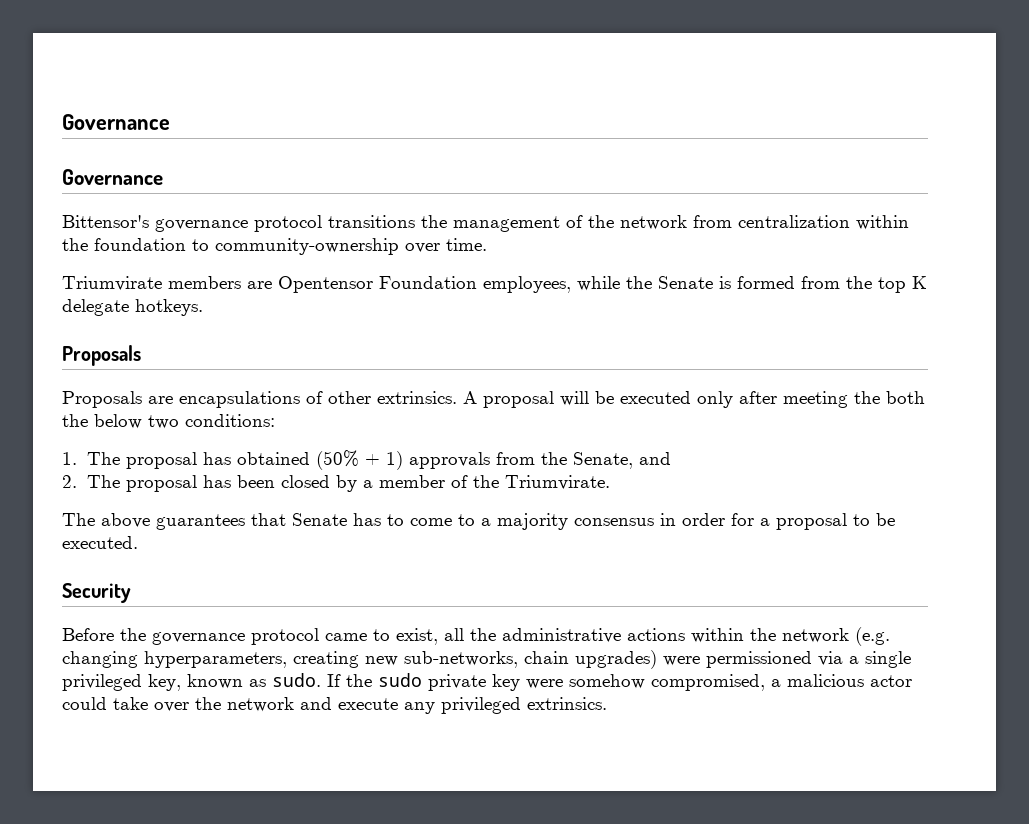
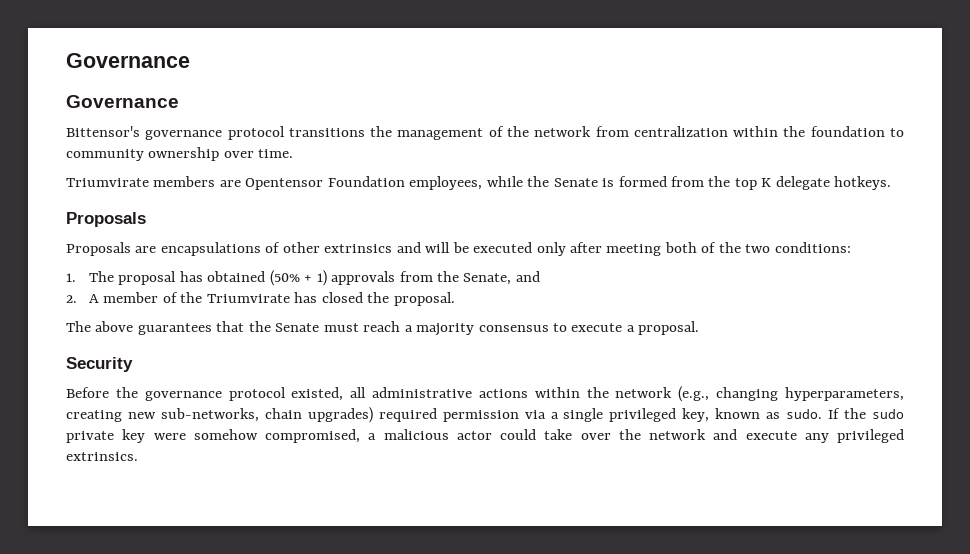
[215,238,399,255] community-ownership -> [66,147,220,161] community ownership
[377,391,554,408] extrinsics. A proposal -> [324,242,421,253] extrinsics and
[854,391,925,404] [62,414,142,429] the both the below -> [664,242,741,253] both of the
[86,475,610,492] [62,513,895,530] [62,536,138,549] The proposal has been closed by a member of the Triumvirate. // The above guarantees that Senate has to come to a majority consensus in order for a proposal to be executed. -> [88,292,455,306] [66,321,700,336] A member of the Triumvirate has closed the proposal. // The above guarantees that the Senate must reach a majority consensus to execute a proposal.
[325,628,496,645] came to exist, all the -> [291,387,367,401] existed, all
[855,627,890,646] (e.g. -> [678,386,710,402] (e.g.,
[663,651,812,668] were permissioned -> [378,408,519,422] required permission

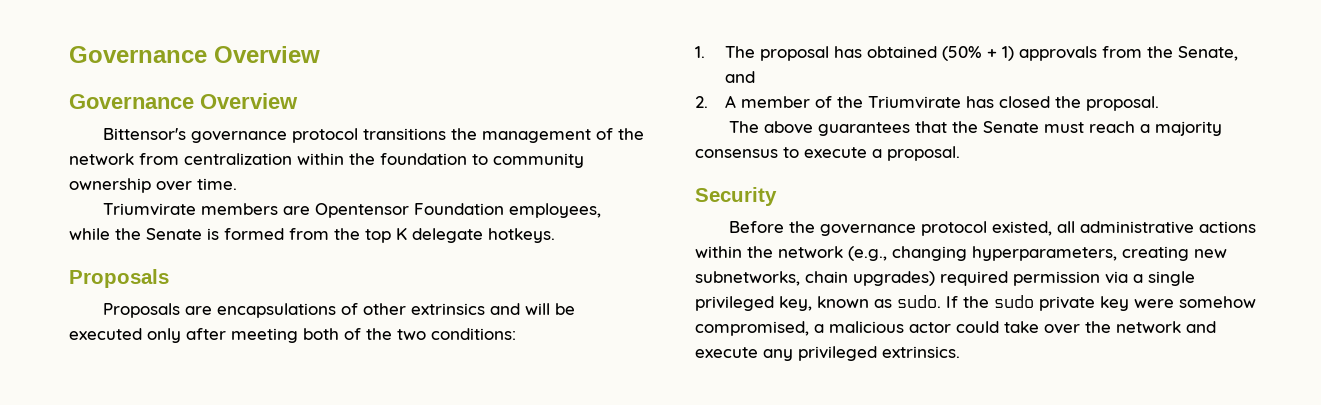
[66,53,190,68] [66,95,179,108] Governance // Governance -> [69,46,320,63] [69,93,298,109] Governance Overview // Governance Overview
[160,408,259,422] sub-networks, -> [695,271,800,286] subnetworks,

